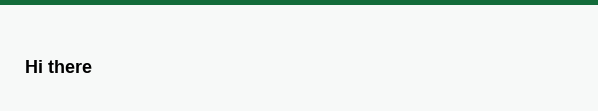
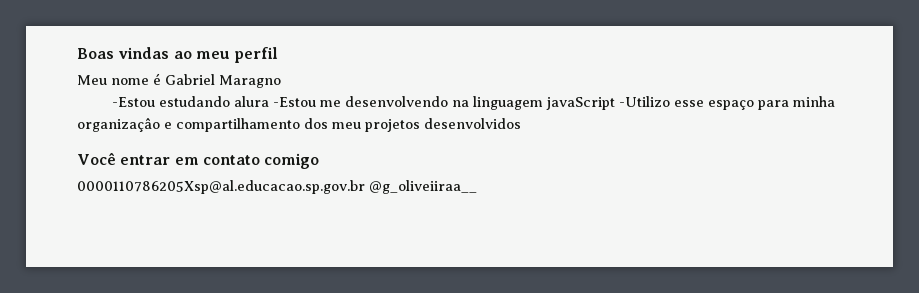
[25,60,92,73] Hi there -> [77,47,279,63] [77,73,281,88] [112,96,836,110] [77,117,521,132] [77,152,320,169] [77,180,477,194] Boas vindas ao meu perfil // Meu nome é Gabriel Maragno // -Estou estudando alura -Estou me desenvolvendo na linguagem javaScript -Utilizo esse espaço para minha organizaçâo e compartilhamento dos meu projetos desenvolvidos // Você entrar em contato comigo // 0000110786205Xsp@al.educacao.sp.gov.br @g_oliveiiraa__

